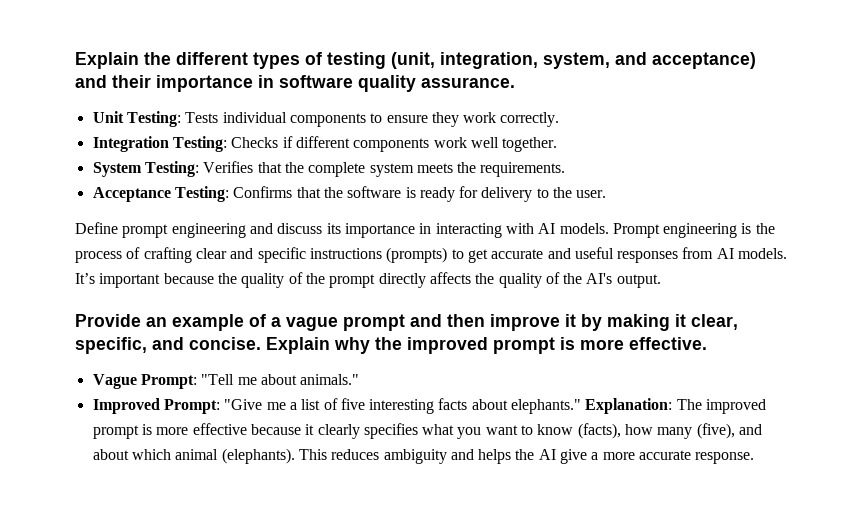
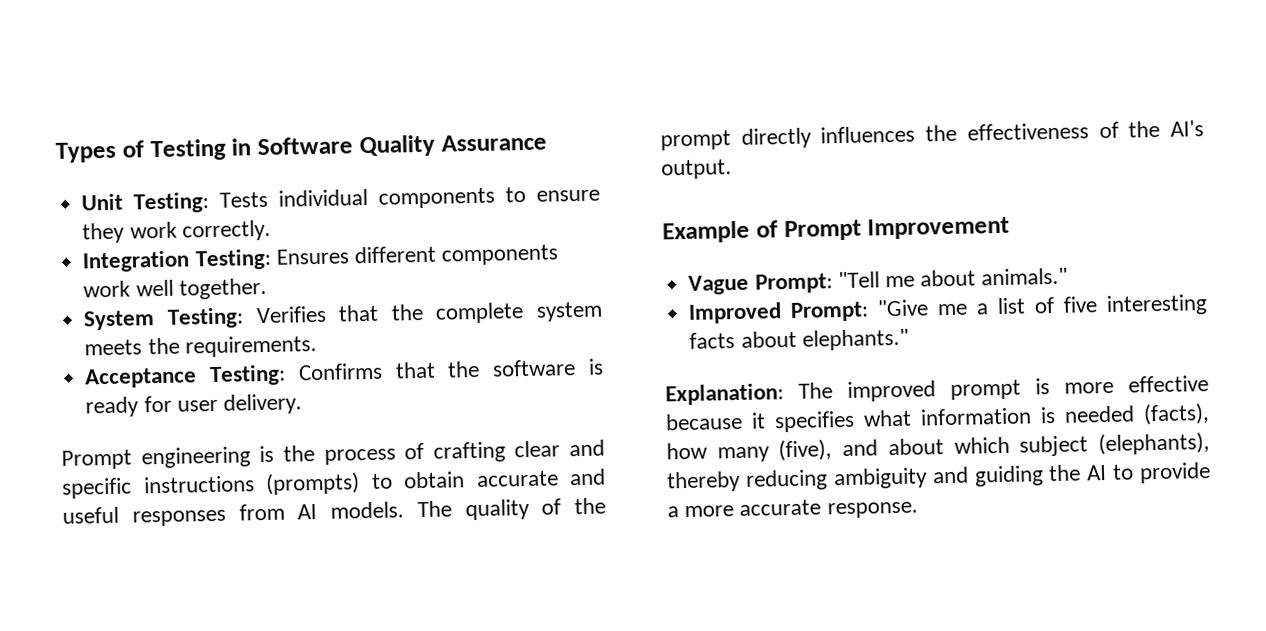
[75,52,756,69] [75,75,515,92] Explain the different types of testing (unit, integration, system, and acceptance) and their importance in software quality assurance. -> [55,133,547,163] Types of Testing in Software Quality Assurance
[231,136,293,148] Checks if -> [275,248,349,265] Ensures
[481,187,607,202] [75,222,609,238] delivery to the user. // Define prompt engineering and discuss its importance in interacting with AI models. -> [176,393,302,415] user delivery. //
[467,249,488,263] get -> [403,471,465,489] obtain
[75,273,237,288] It’s important because the -> [416,500,452,518] The
[429,272,542,288] affects the quality -> [820,122,1089,144] influences the effectiveness
[75,314,738,331] [75,337,707,354] Provide an example of a vague prompt and then improve it by making it clear, specific, and concise. Explain why the improved prompt is more effective. -> [662,216,1011,244] Example of Prompt Improvement
(582, 406) none -> (909, 339) //
[317,424,360,439] clearly -> (766, 420) none
[457,424,574,439] you want to know -> [920,405,1135,426] information is needed
[175,448,380,464] animal (elephants). This reduces -> [1019,432,1210,457] [666,469,828,493] subject (elephants), thereby reducing
[478,449,512,464] helps -> [973,465,1044,487] guiding
[560,449,588,464] give -> [1112,462,1211,484] to provide

